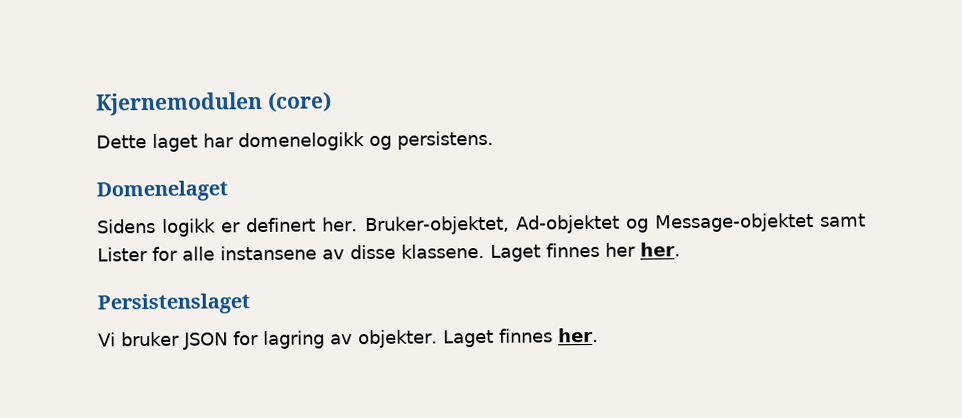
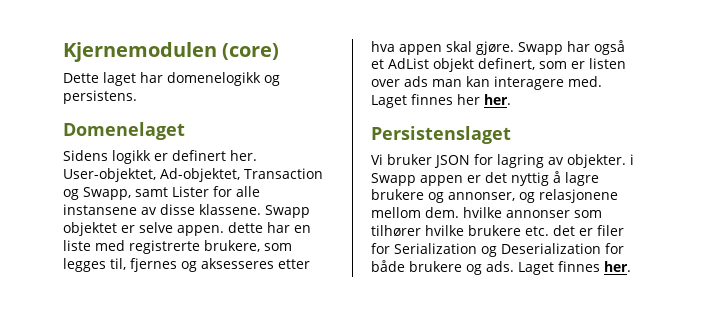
[364,212,814,236] Bruker-objektet, Ad-objektet og Message-objektet -> [63,168,323,182] [63,187,131,200] User-objektet, Ad-objektet, Transaction og Swapp,
(485, 251) none -> [265,205,310,218] [63,222,311,236] [63,240,292,254] [63,258,310,272] [371,40,625,55] [371,58,626,72] [371,76,602,90] Swapp objektet er selve appen. dette har en liste med registrerte brukere, som legges til, fjernes og aksesseres etter hva appen skal gjøre. Swapp har også et AdList objekt definert, som er listen over ads man kan interagere med.
(438, 339) none -> [630,154,634,165] [371,171,599,186] [371,189,618,203] [371,207,602,218] [371,225,624,236] [371,243,624,257] [371,260,514,275] i Swapp appen er det nyttig å lagre brukere og annonser, og relasjonene mellom dem. hvilke annonser som tilhører hvilke brukere etc. det er filer for Serialization og Deserialization for både brukere og ads.

